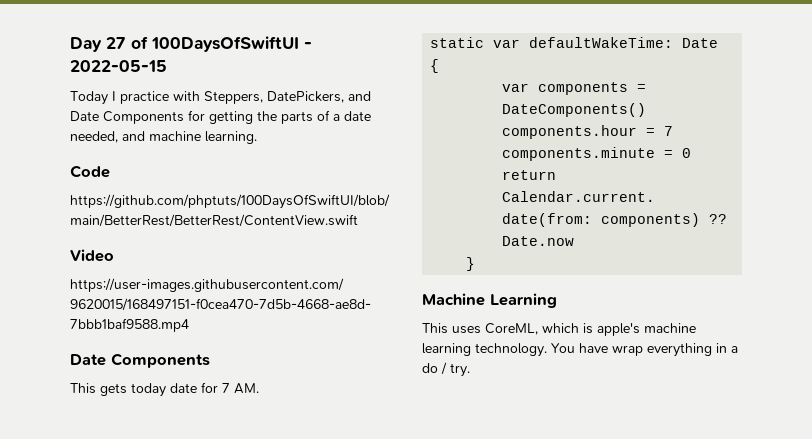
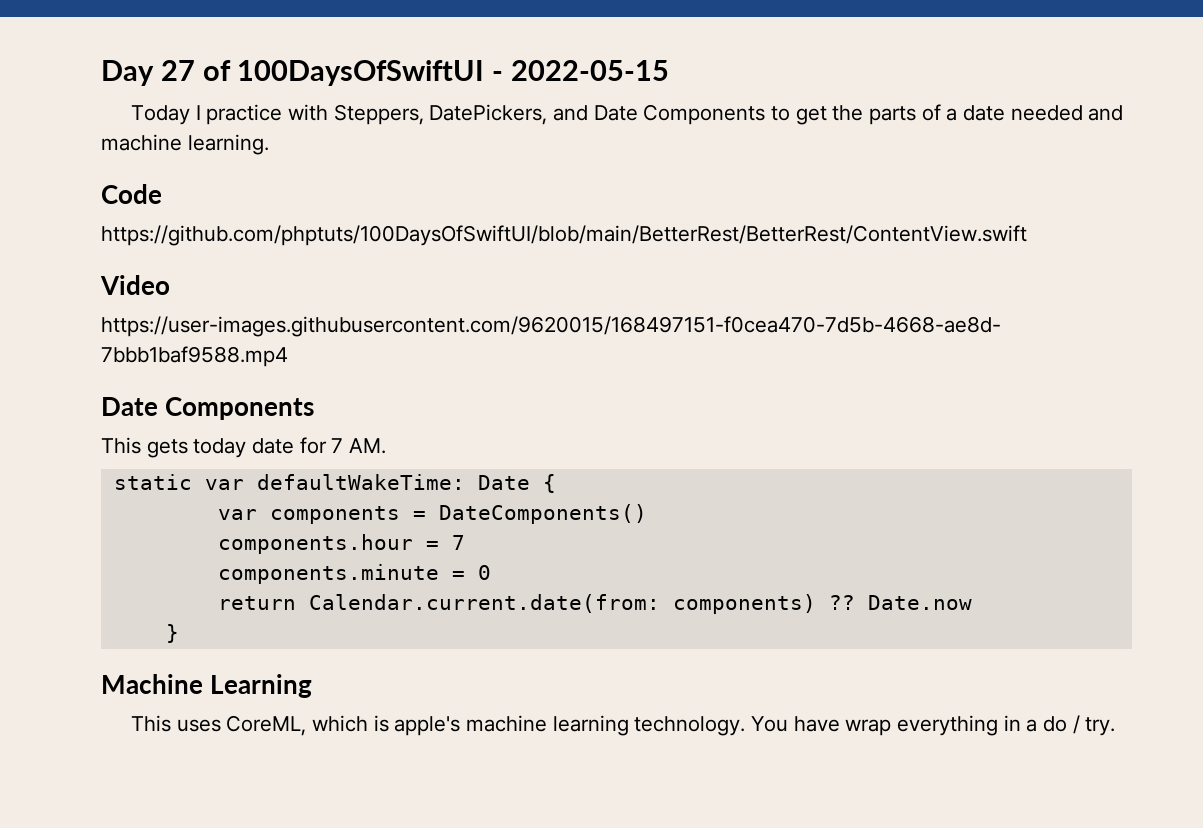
[188,110,253,124] for getting -> [771,106,827,125] to get
[70,131,118,143] needed, -> [1010,105,1083,121] needed

